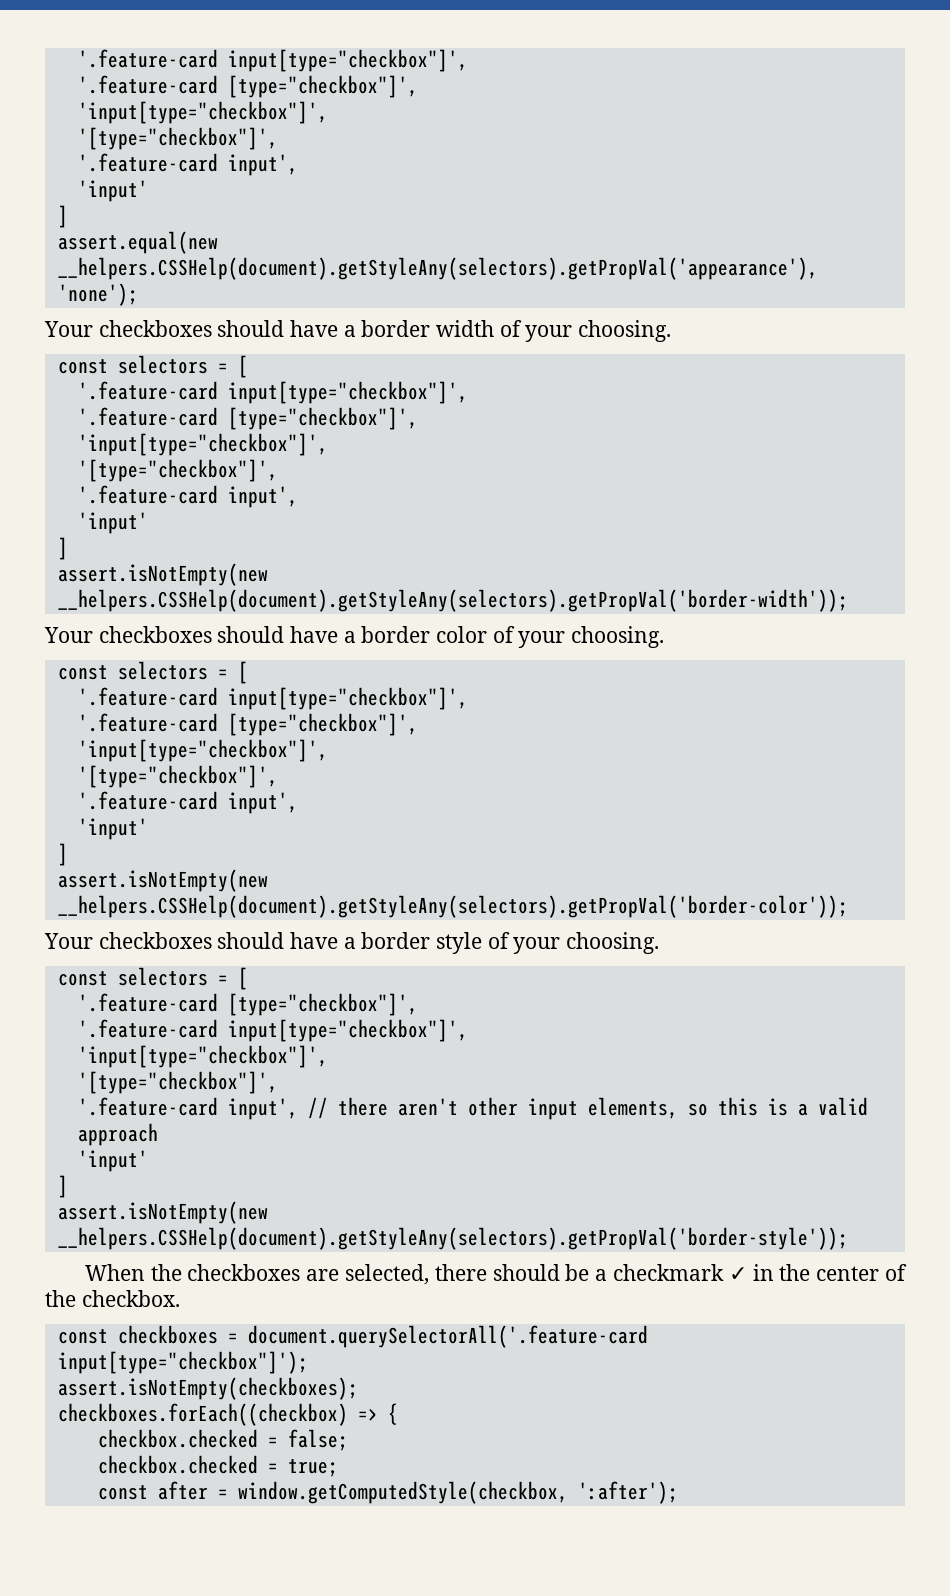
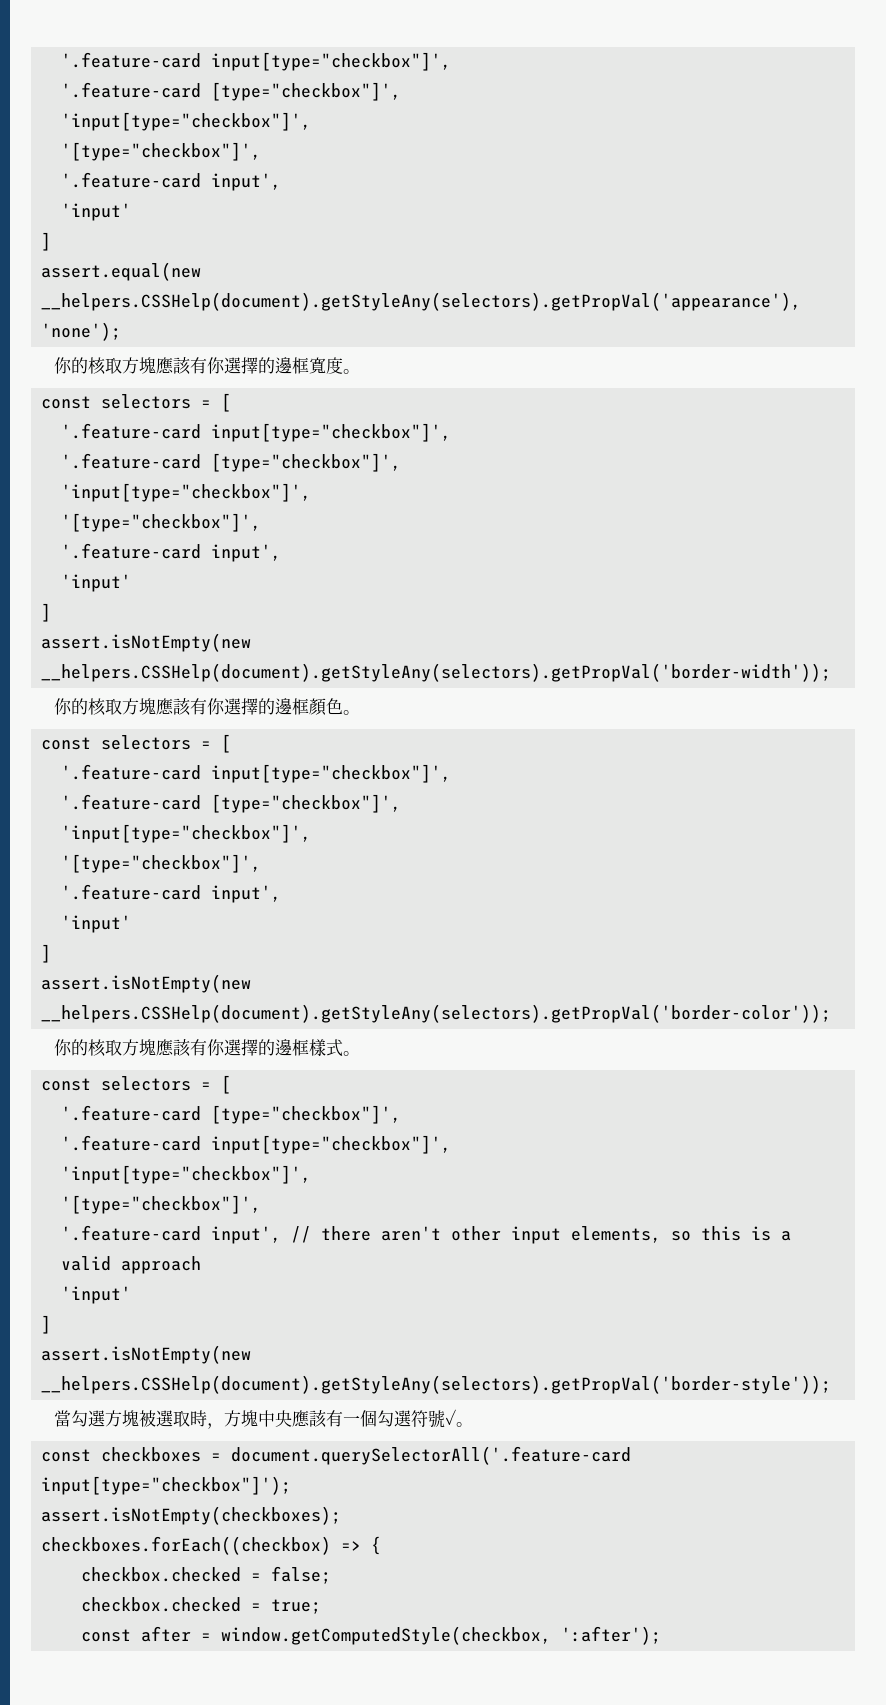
[44,320,672,342] Your checkboxes should have a border width of your choosing. -> [53,357,360,375] 你的核取方塊應該有你選擇的邊框寬度。
[44,626,665,648] Your checkboxes should have a border color of your choosing. -> [53,698,360,716] 你的核取方塊應該有你選擇的邊框顏色。
[44,932,660,954] Your checkboxes should have a border style of your choosing. -> [53,1039,360,1057] 你的核取方塊應該有你選擇的邊框樣式。
[84,1264,908,1285] [45,1290,180,1307] When the checkboxes are selected, there should be a checkmark ✓ in the center of the checkbox. -> [53,1409,473,1429] 當勾選方塊被選取時，方塊中央應該有一個勾選符號✓。

